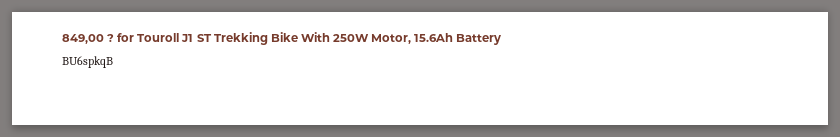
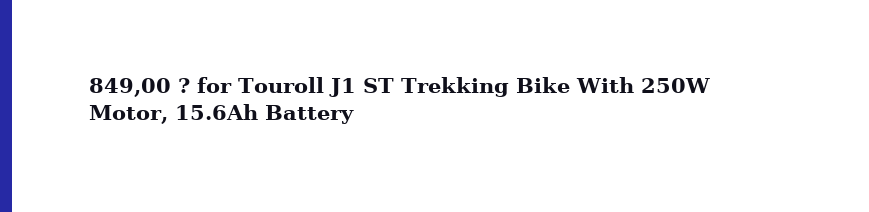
[62,56,113,68] // BU6spkqB -> (354, 114) none

